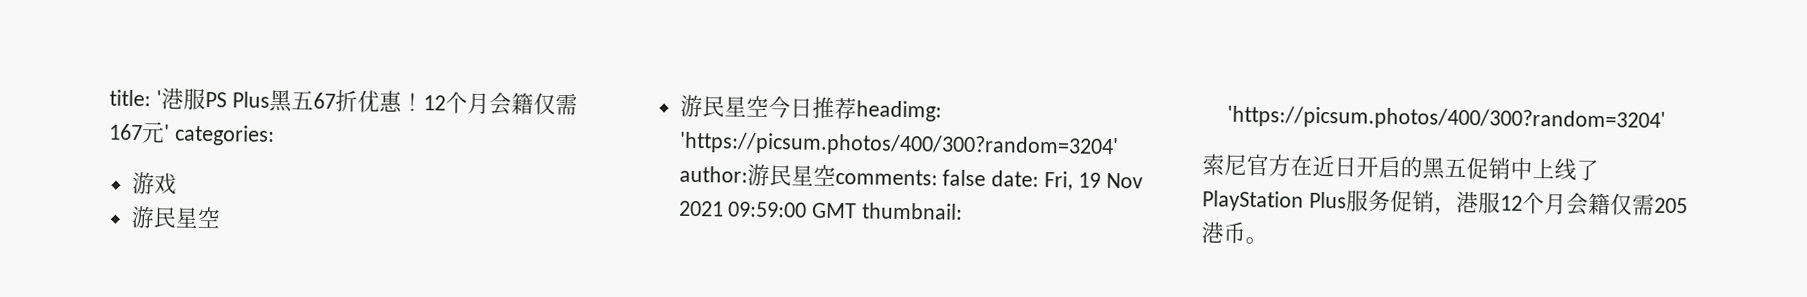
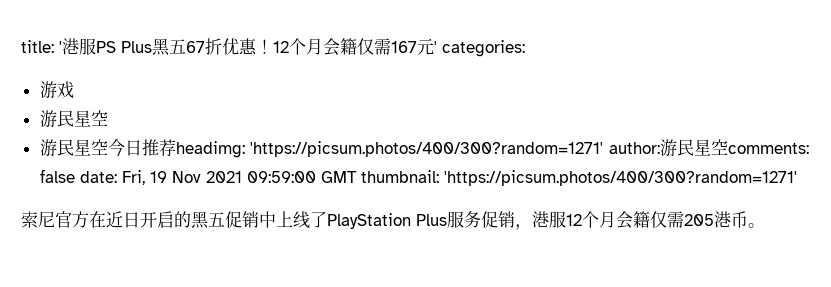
[678,131,1119,159] 'https://picsum.photos/400/300?random=3204' -> [250,141,604,157] 'https://picsum.photos/400/300?random=1271'
[1226,105,1666,132] 'https://picsum.photos/400/300?random=3204' -> [443,170,797,186] 'https://picsum.photos/400/300?random=1271'

